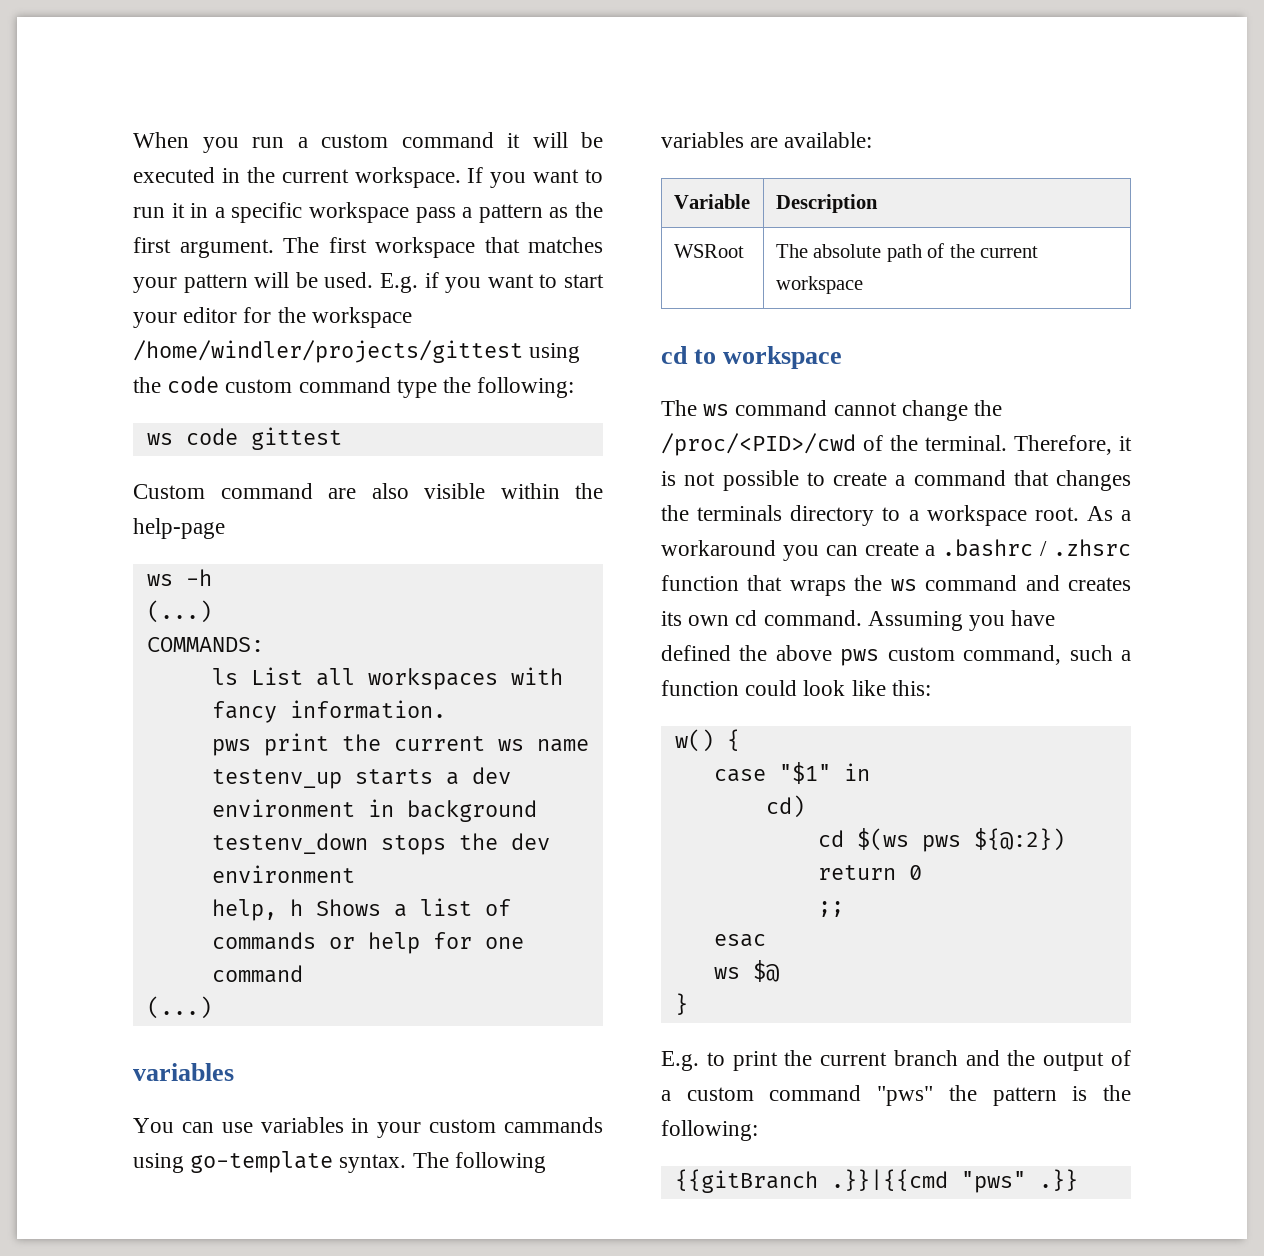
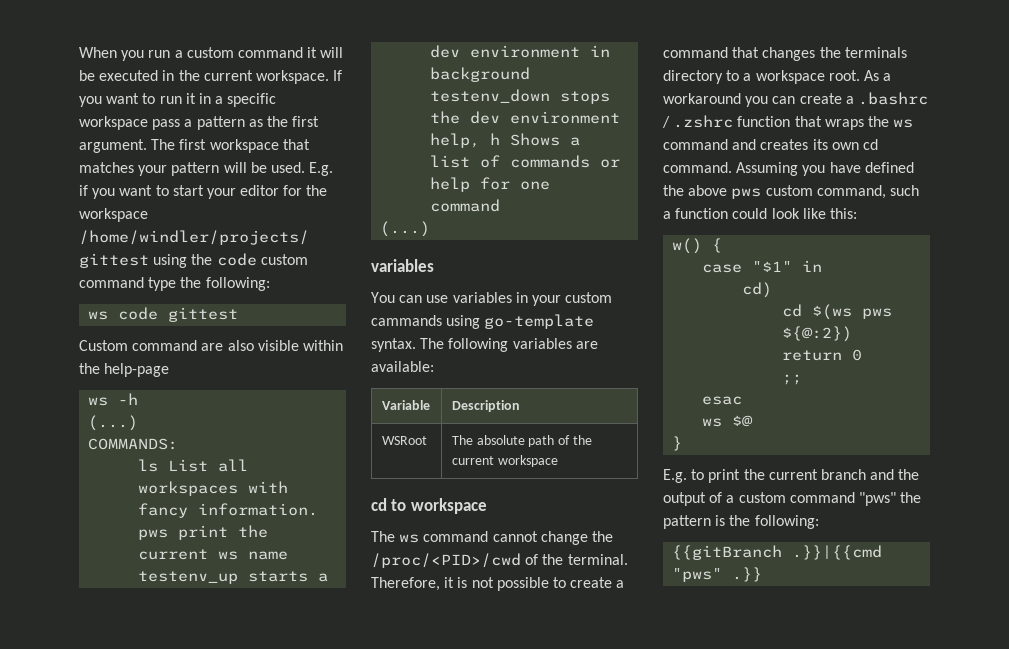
[1053,539,1131,556] .zhsrc -> [673,115,734,128] .zshrc

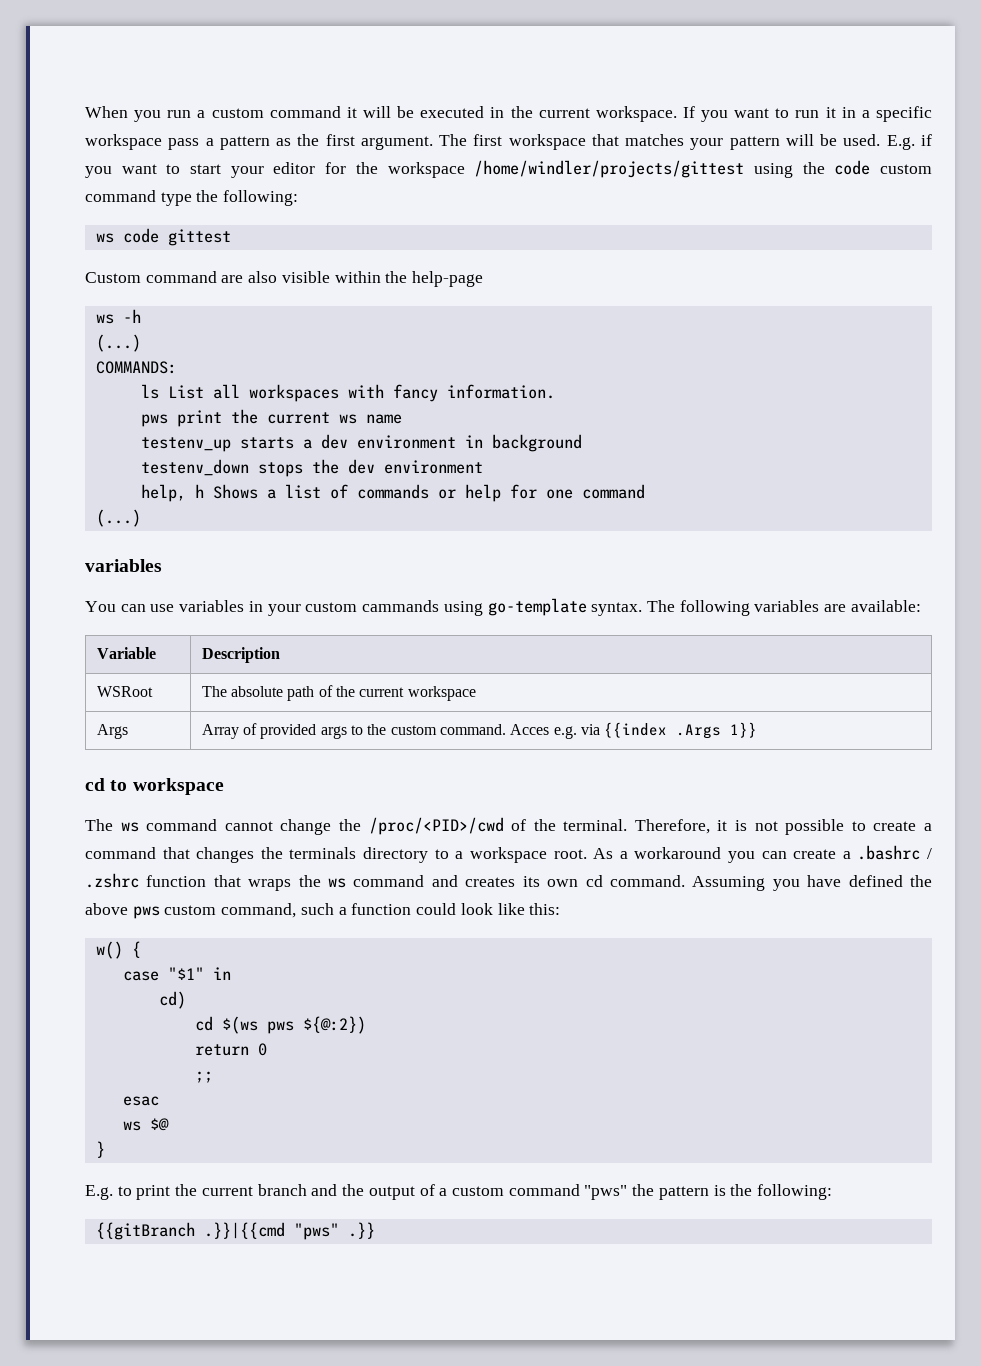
(558, 461) none -> [96,724,128,739] [201,722,758,739] // Args | Array of provided args to the custom command. Acces e.g. via {{index .Args 1}}

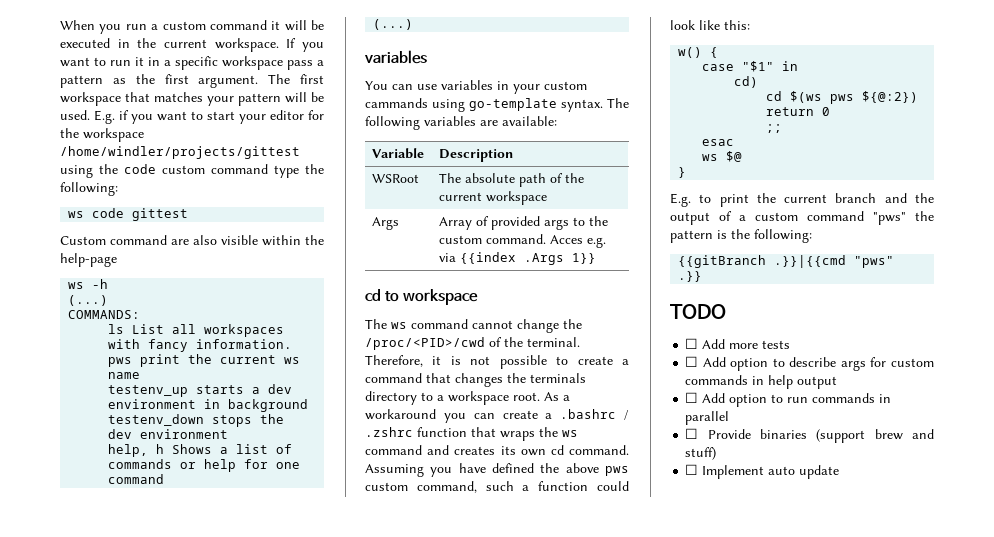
(375, 1230) none -> [670,304,726,319] [685,338,791,349] [685,356,934,371] [685,375,838,389] [685,392,892,407] [685,411,730,425] [685,428,934,443] [685,447,717,460] [685,464,840,479] // TODO // ☐ Add more tests // ☐ Add option to describe args for custom commands in help output // ☐ Add option to run commands in parallel // ☐ Provide binaries (support brew and stuff) // ☐ Implement auto update

